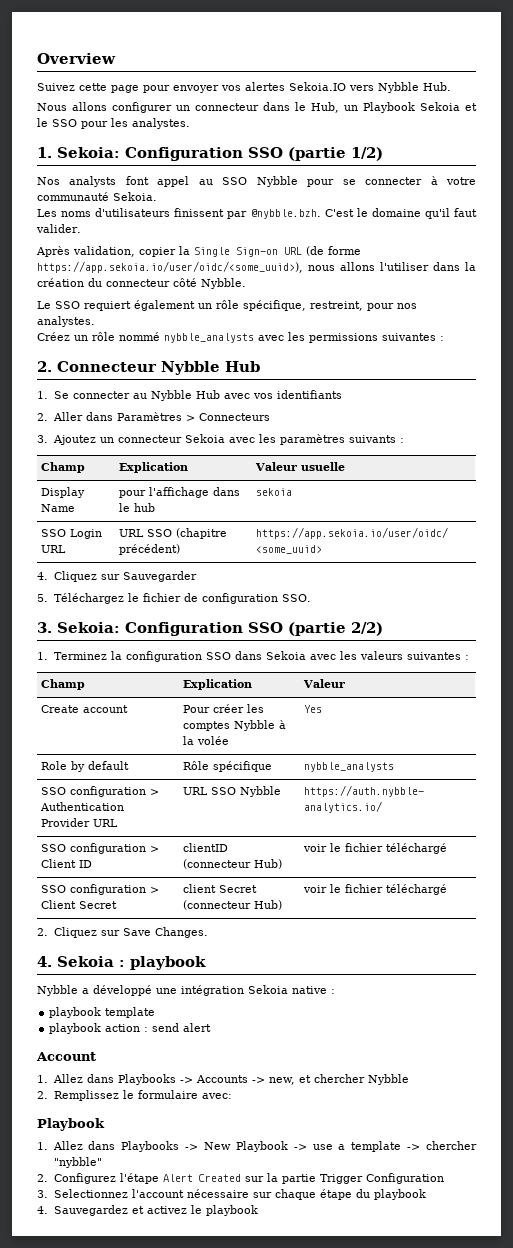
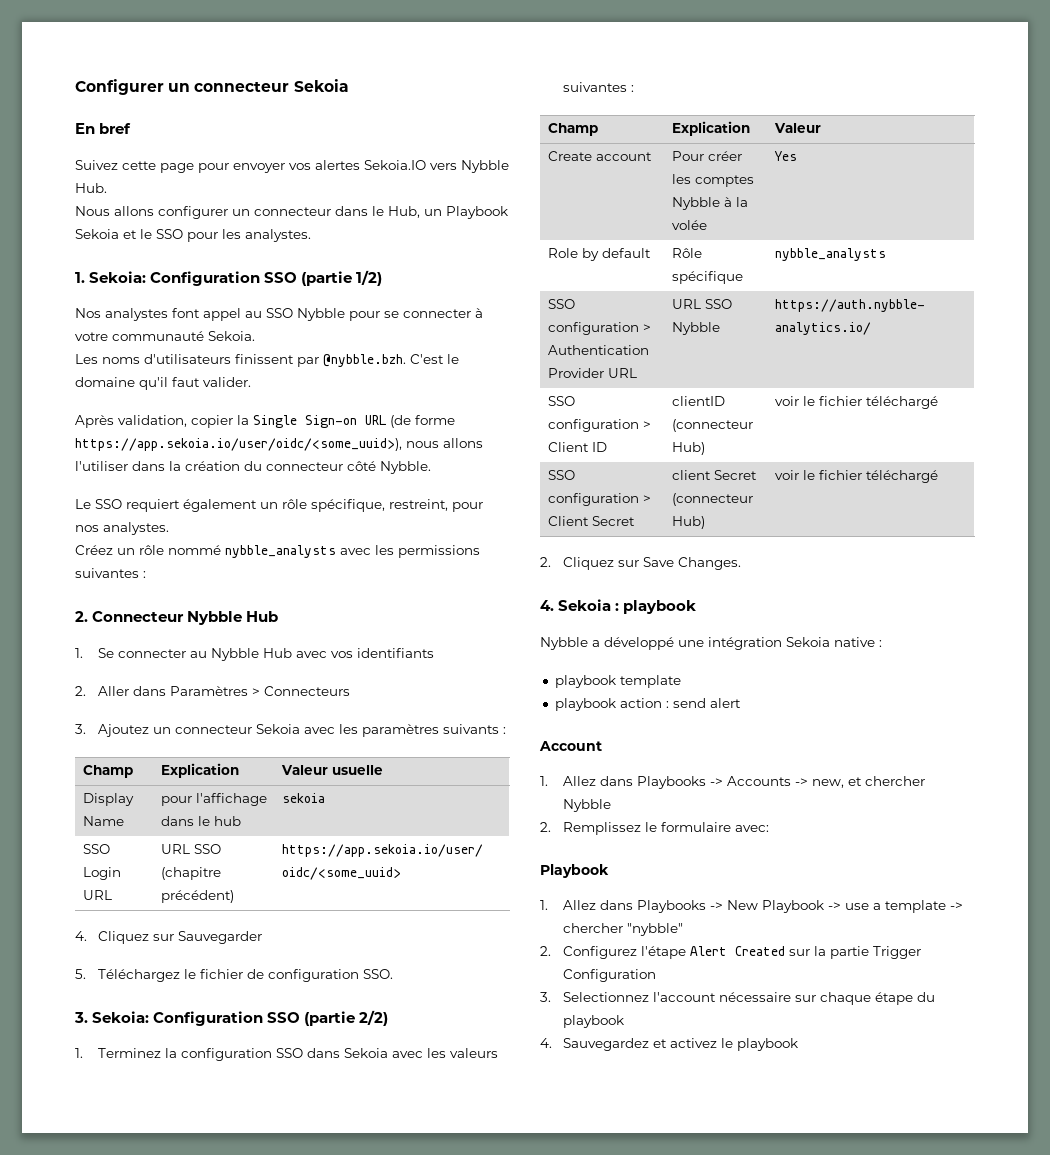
[37,53,116,64] Overview -> [75,79,349,95] [75,123,132,134] Configurer un connecteur Sekoia // En bref
[69,176,117,187] analysts -> [105,308,168,321] analystes

